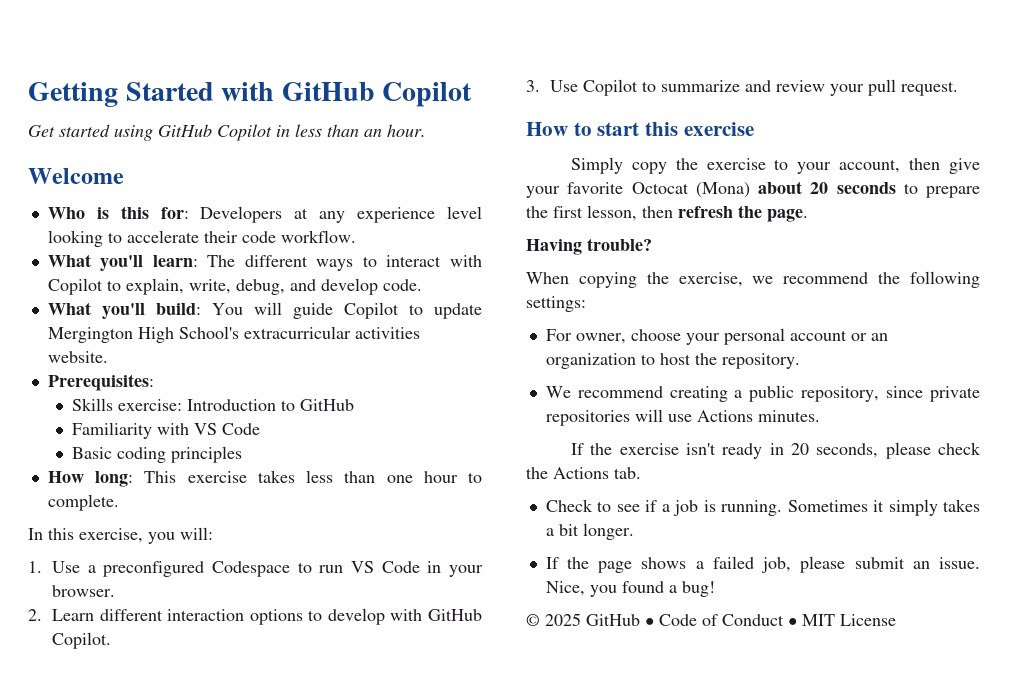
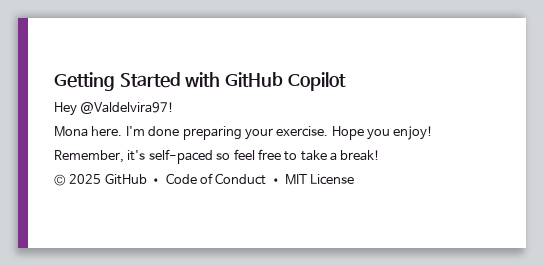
[28,124,426,141] [28,168,124,184] [47,206,482,223] [47,230,356,247] [47,254,482,271] [47,278,422,295] [47,302,482,319] [47,326,420,343] [47,351,108,363] [47,374,154,391] [71,398,354,411] [71,422,260,439] [71,446,242,463] [47,470,483,487] [47,494,119,511] [28,527,213,544] [28,561,483,577] [52,585,116,597] [28,608,482,625] [52,632,112,649] [526,79,959,96] [526,122,754,136] [570,157,980,174] [526,181,980,198] [526,205,808,222] [526,238,652,255] [526,271,980,288] [526,296,586,312] [545,328,888,345] [545,353,800,369] [545,385,980,402] [545,409,820,426] [570,442,981,459] [526,467,641,479] [545,499,980,516] [545,523,634,540] [545,556,981,573] [545,581,715,597] Get started using GitHub Copilot in less than an hour. // Welcome // Who is this for: Developers at any experience level looking to accelerate their code workflow. // What you'll learn: The different ways to interact with Copilot to explain, write, debug, and develop code. // What you'll build: You will guide Copilot to update Mergington High School's extracurricular activities website. // Prerequisites: // Skills exercise: Introduction to GitHub // Familiarity with VS Code // Basic coding principles // How long: This exercise takes less than one hour to complete. // In this exercise, you will: // 1. Use a preconfigured Codespace to run VS Code in your browser. // 2. Learn different interaction options to develop with GitHub Copilot. // 3. Use Copilot to summarize and review your pull request. // How to start this exercise // Simply copy the exercise to your account, then give your favorite Octocat (Mona) about 20 seconds to prepare the first lesson, then refresh the page. // Having trouble? // When copying the exercise, we recommend the following settings: // For owner, choose your personal account or an organization to host the repository. // We recommend creating a public repository, since private repositories will use Actions minutes. // If the exercise isn't ready in 20 seconds, please check the Actions tab. // Check to see if a job is running. Sometimes it simply takes a bit longer. // If the page shows a failed job, please submit an issue. Nice, you found a bug! -> [54,102,175,116] [54,126,434,140] [54,149,381,164] Hey @Valdelvira97! // Mona here. I'm done preparing your exercise. Hope you enjoy! // Remember, it's self-paced so feel free to take a break!

